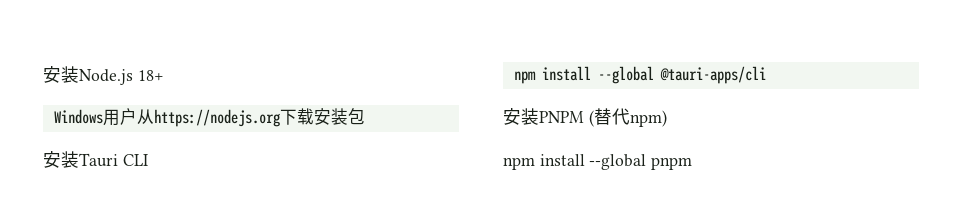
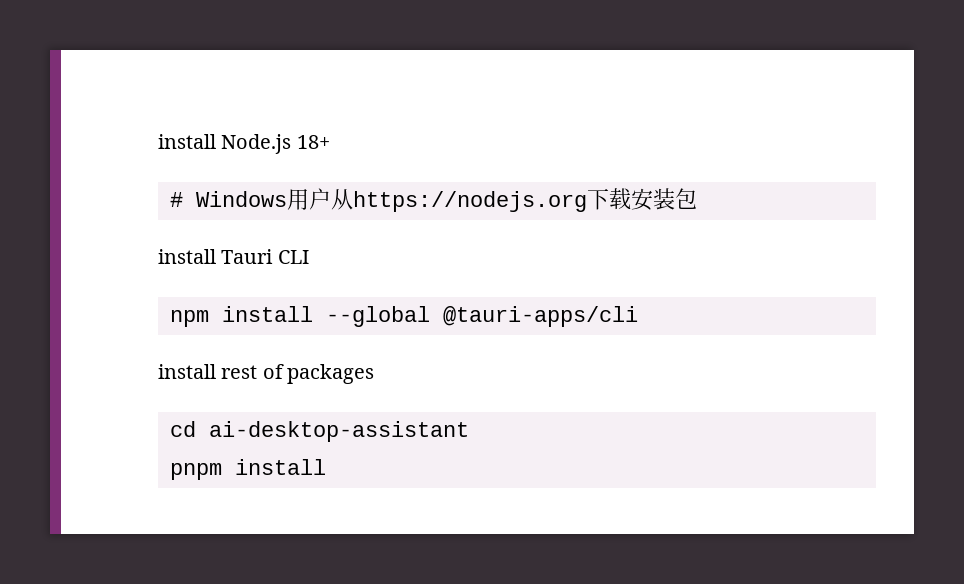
[43,66,79,83] 安装 -> [158,134,216,149] install
(164, 75) none -> [170,192,183,207] #
[43,151,79,168] 安装 -> [158,249,216,264] install
[503,108,667,127] [503,154,693,170] 安装PNPM (替代npm) // npm install --global pnpm -> [158,364,375,384] [170,421,469,442] [170,459,326,480] install rest of packages // cd ai-desktop-assistant // pnpm install

